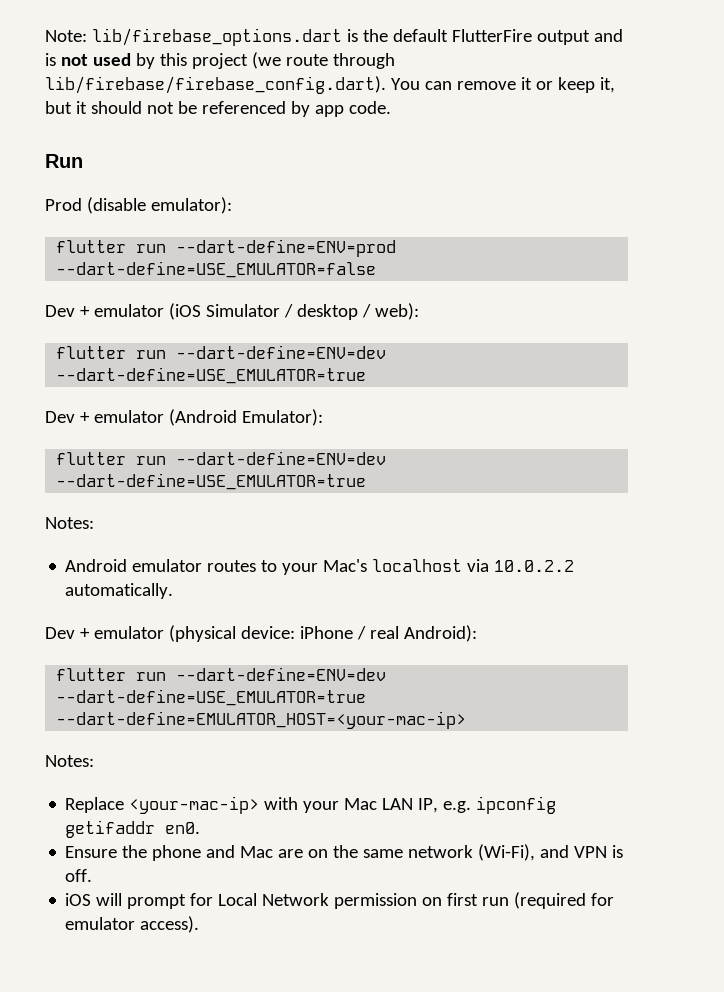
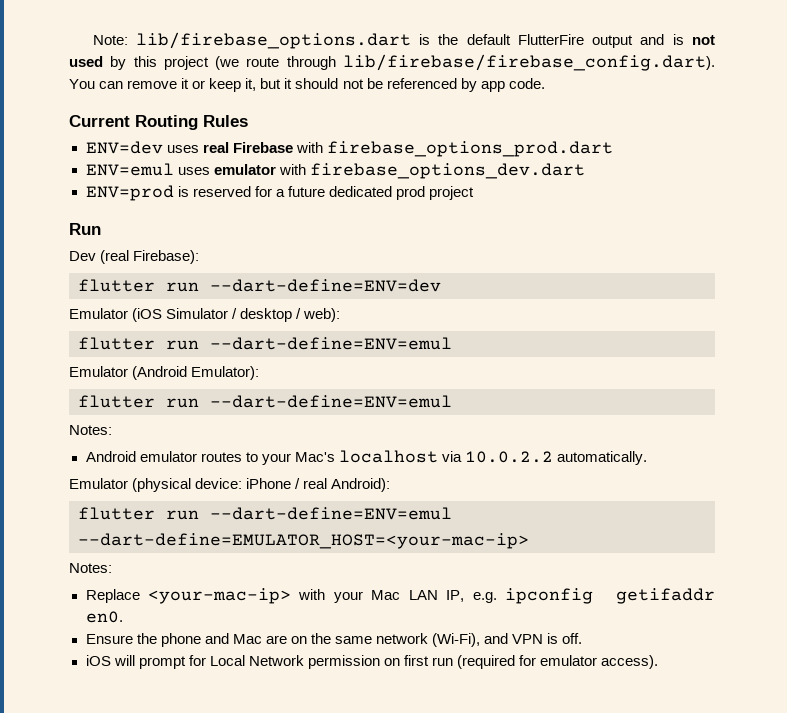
[45,154,83,168] [45,197,232,214] [56,239,397,257] [56,261,377,278] [45,304,164,317] Run // Prod (disable emulator): // flutter run --dart-define=ENV=prod --dart-define=USE_EMULATOR=false // Dev + emulator -> [69,115,248,130] [85,141,613,157] [85,163,585,179] [85,185,474,201] [69,223,101,235] [69,250,200,264] [78,279,441,292] [69,308,128,319] Current Routing Rules // ENV=dev uses real Firebase with firebase_options_prod.dart // ENV=emul uses emulator with firebase_options_dev.dart // ENV=prod is reserved for a future dedicated prod project // Run // Dev (real Firebase): // flutter run --dart-define=ENV=dev // Emulator
[176,345,387,359] [56,367,367,384] [45,410,164,423] --dart-define=ENV=dev --dart-define=USE_EMULATOR=true // Dev + emulator -> [210,337,452,350] [69,366,128,377] --dart-define=ENV=emul // Emulator
[176,451,387,465] [56,473,367,490] --dart-define=ENV=dev --dart-define=USE_EMULATOR=true -> [210,395,452,408] --dart-define=ENV=emul
[45,626,164,639] Dev + emulator -> [69,478,128,489] Emulator
[176,667,387,681] [56,689,367,706] --dart-define=ENV=dev --dart-define=USE_EMULATOR=true -> [210,507,452,520] --dart-define=ENV=emul

